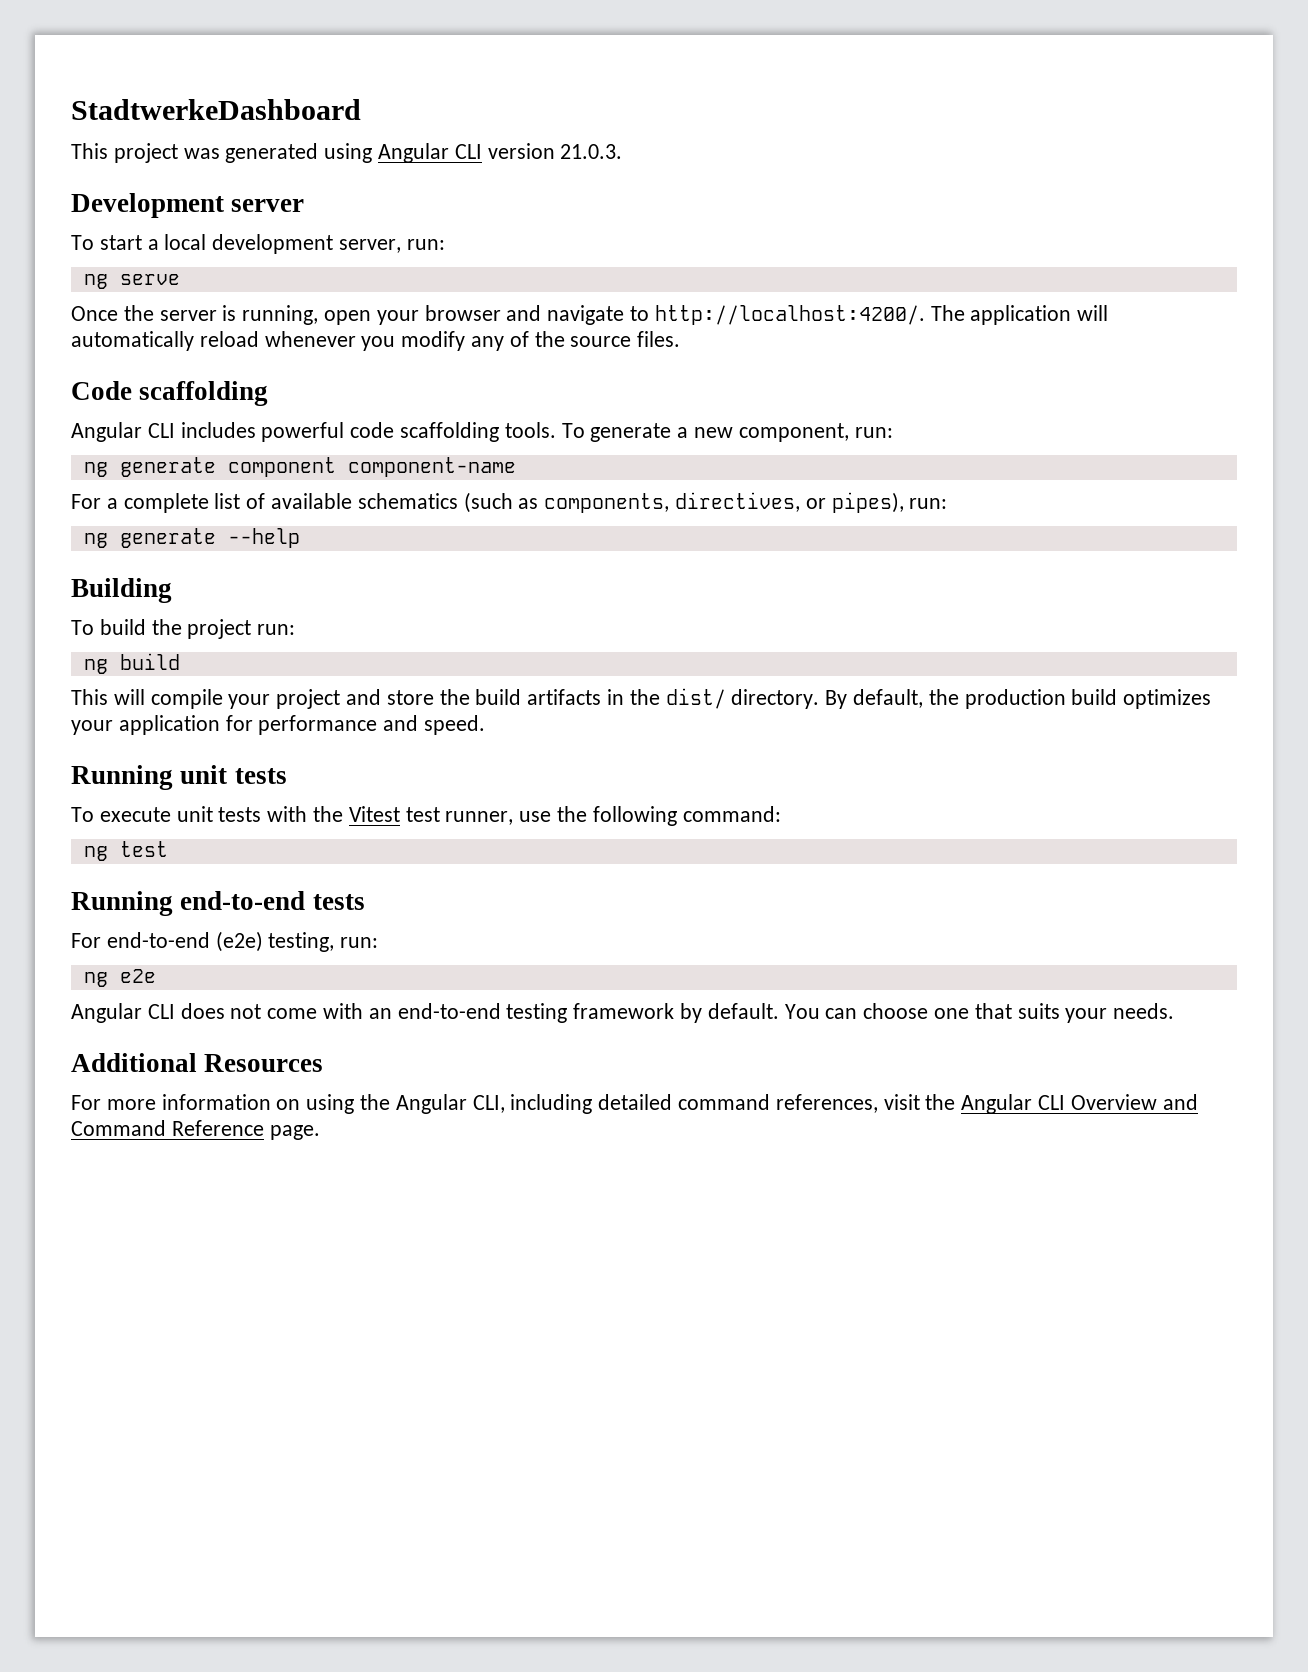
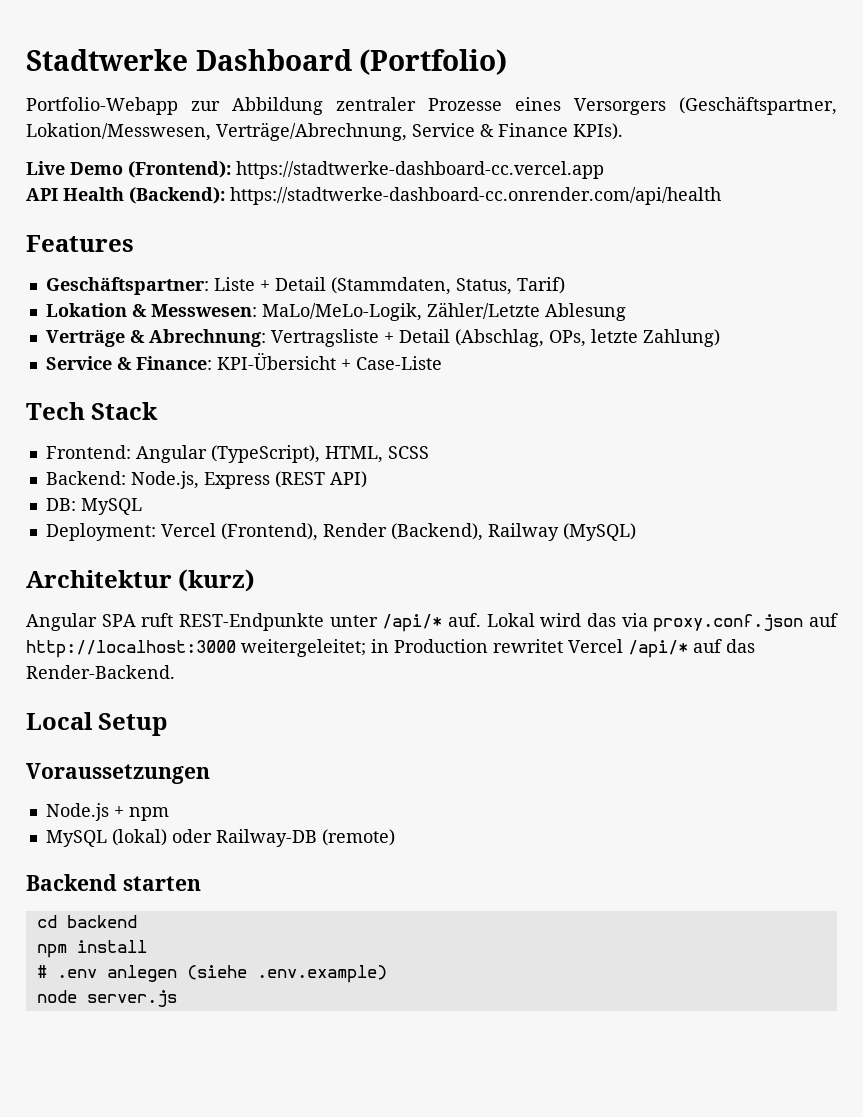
[71,99,361,120] [71,143,623,163] [71,193,305,218] [71,234,445,254] [83,274,180,289] [71,305,1109,325] [71,331,681,351] [71,381,269,406] [71,422,893,442] [83,457,516,477] [71,492,948,513] [83,528,300,548] [71,578,172,603] [71,619,296,639] [83,653,180,674] [71,688,1212,709] [71,715,486,735] [71,765,287,790] [71,806,781,826] [83,841,168,861] [71,891,365,916] [71,931,379,952] [83,969,156,987] [71,1003,1175,1023] [71,1053,324,1072] [71,1094,1198,1114] [71,1120,320,1140] StadtwerkeDashboard // This project was generated using Angular CLI version 21.0.3. // Development server // To start a local development server, run: // ng serve // Once the server is running, open your browser and navigate to http://localhost:4200/. The application will automatically reload whenever you modify any of the source files. // Code scaffolding // Angular CLI includes powerful code scaffolding tools. To generate a new component, run: // ng generate component component-name // For a complete list of available schematics (such as components, directives, or pipes), run: // ng generate --help // Building // To build the project run: // ng build // This will compile your project and store the build artifacts in the dist/ directory. By default, the production build optimizes your application for performance and speed. // Running unit tests // To execute unit tests with the Vitest test runner, use the following command: // ng test // Running end-to-end tests // For end-to-end (e2e) testing, run: // ng e2e // Angular CLI does not come with an end-to-end testing framework by default. You can choose one that suits your needs. // Additional Resources // For more information on using the Angular CLI, including detailed command references, visit the Angular CLI Overview and Command Reference page. -> [26,49,508,75] [26,96,837,115] [26,122,623,141] [26,161,604,179] [26,187,721,205] [26,235,134,252] [45,277,565,295] [45,302,626,321] [45,329,720,347] [45,352,442,370] [26,402,159,420] [45,445,429,463] [45,471,367,489] [45,498,142,515] [45,523,636,541] [26,569,256,592] [26,613,838,632] [26,639,755,658] [26,665,175,679] [26,712,168,736] [26,763,210,784] [45,803,169,821] [45,829,395,847] [26,874,201,891] [36,915,137,928] [36,940,147,958] [36,965,387,983] [36,990,177,1007] Stadtwerke Dashboard (Portfolio) // Portfolio-Webapp zur Abbildung zentraler Prozesse eines Versorgers (Geschäftspartner, Lokation/Messwesen, Verträge/Abrechnung, Service & Finance KPIs). // Live Demo (Frontend): https://stadtwerke-dashboard-cc.vercel.app // API Health (Backend): https://stadtwerke-dashboard-cc.onrender.com/api/health // Features // Geschäftspartner: Liste + Detail (Stammdaten, Status, Tarif) // Lokation & Messwesen: MaLo/MeLo-Logik, Zähler/Letzte Ablesung // Verträge & Abrechnung: Vertragsliste + Detail (Abschlag, OPs, letzte Zahlung) // Service & Finance: KPI-Übersicht + Case-Liste // Tech Stack // Frontend: Angular (TypeScript), HTML, SCSS // Backend: Node.js, Express (REST API) // DB: MySQL // Deployment: Vercel (Frontend), Render (Backend), Railway (MySQL) // Architektur (kurz) // Angular SPA ruft REST-Endpunkte unter /api/* auf. Lokal wird das via proxy.conf.json auf http://localhost:3000 weitergeleitet; in Production rewritet Vercel /api/* auf das Render-Backend. // Local Setup // Voraussetzungen // Node.js + npm // MySQL (lokal) oder Railway-DB (remote) // Backend starten // cd backend // npm install // # .env anlegen (siehe .env.example) // node server.js

